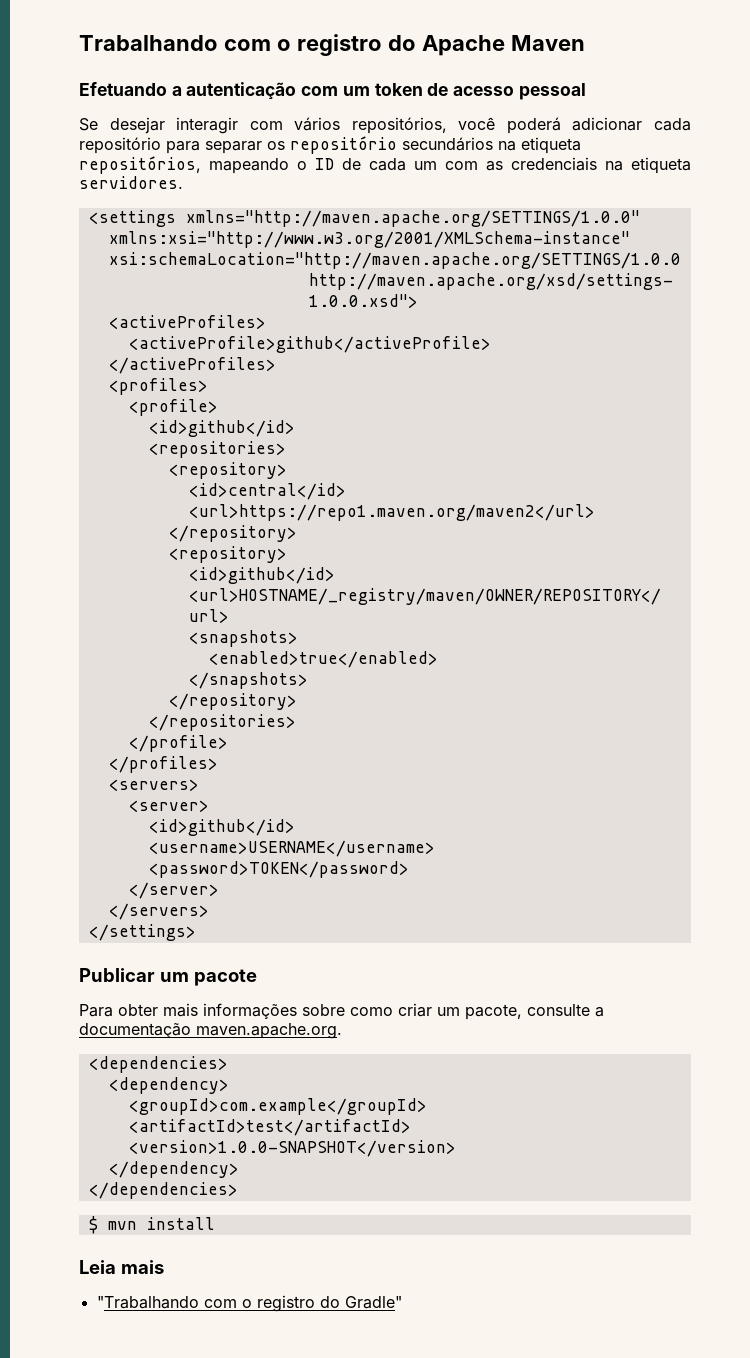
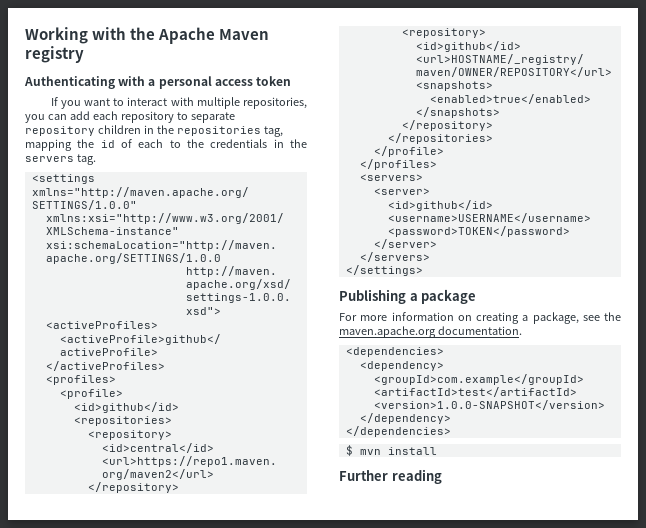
[79,34,585,56] [79,82,586,100] [79,117,691,134] [79,136,581,154] [79,156,691,174] [79,176,183,189] Trabalhando com o registro do Apache Maven // Efetuando a autenticação com um token de acesso pessoal // Se desejar interagir com vários repositórios, você poderá adicionar cada repositório para separar os repositório secundários na etiqueta repositórios, mapeando o ID de cada um com as credenciais na etiqueta servidores. -> [25,27,270,44] [25,46,84,63] [24,76,292,89] [50,97,307,109] [25,111,235,123] [25,125,283,137] [25,139,307,151] [25,154,96,165] Working with the Apache Maven registry // Authenticating with a personal access token // If you want to interact with multiple repositories, you can add each repository to separate repository children in the repositories tag, mapping the id of each to the credentials in the servers tag.
[79,968,257,986] [79,1003,604,1020] [79,1023,342,1039] Publicar um pacote // Para obter mais informações sobre como criar um pacote, consulte a documentação maven.apache.org. -> [339,289,477,304] [339,312,621,324] [339,326,522,338] Publishing a package // For more information on creating a package, see the maven.apache.org documentation.
[79,1260,164,1274] [96,1295,402,1312] Leia mais // "Trabalhando com o registro do Gradle" -> [339,469,442,484] Further reading

